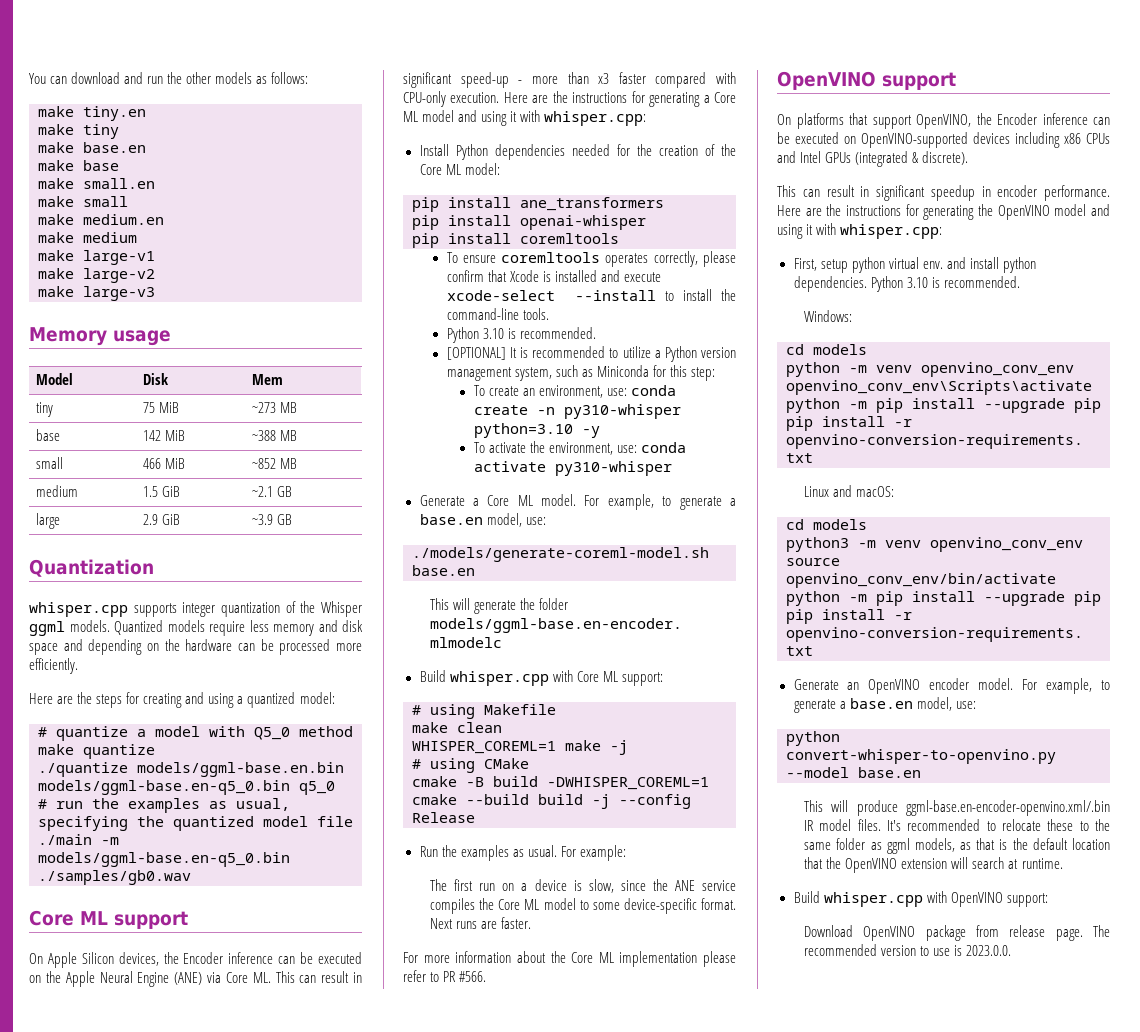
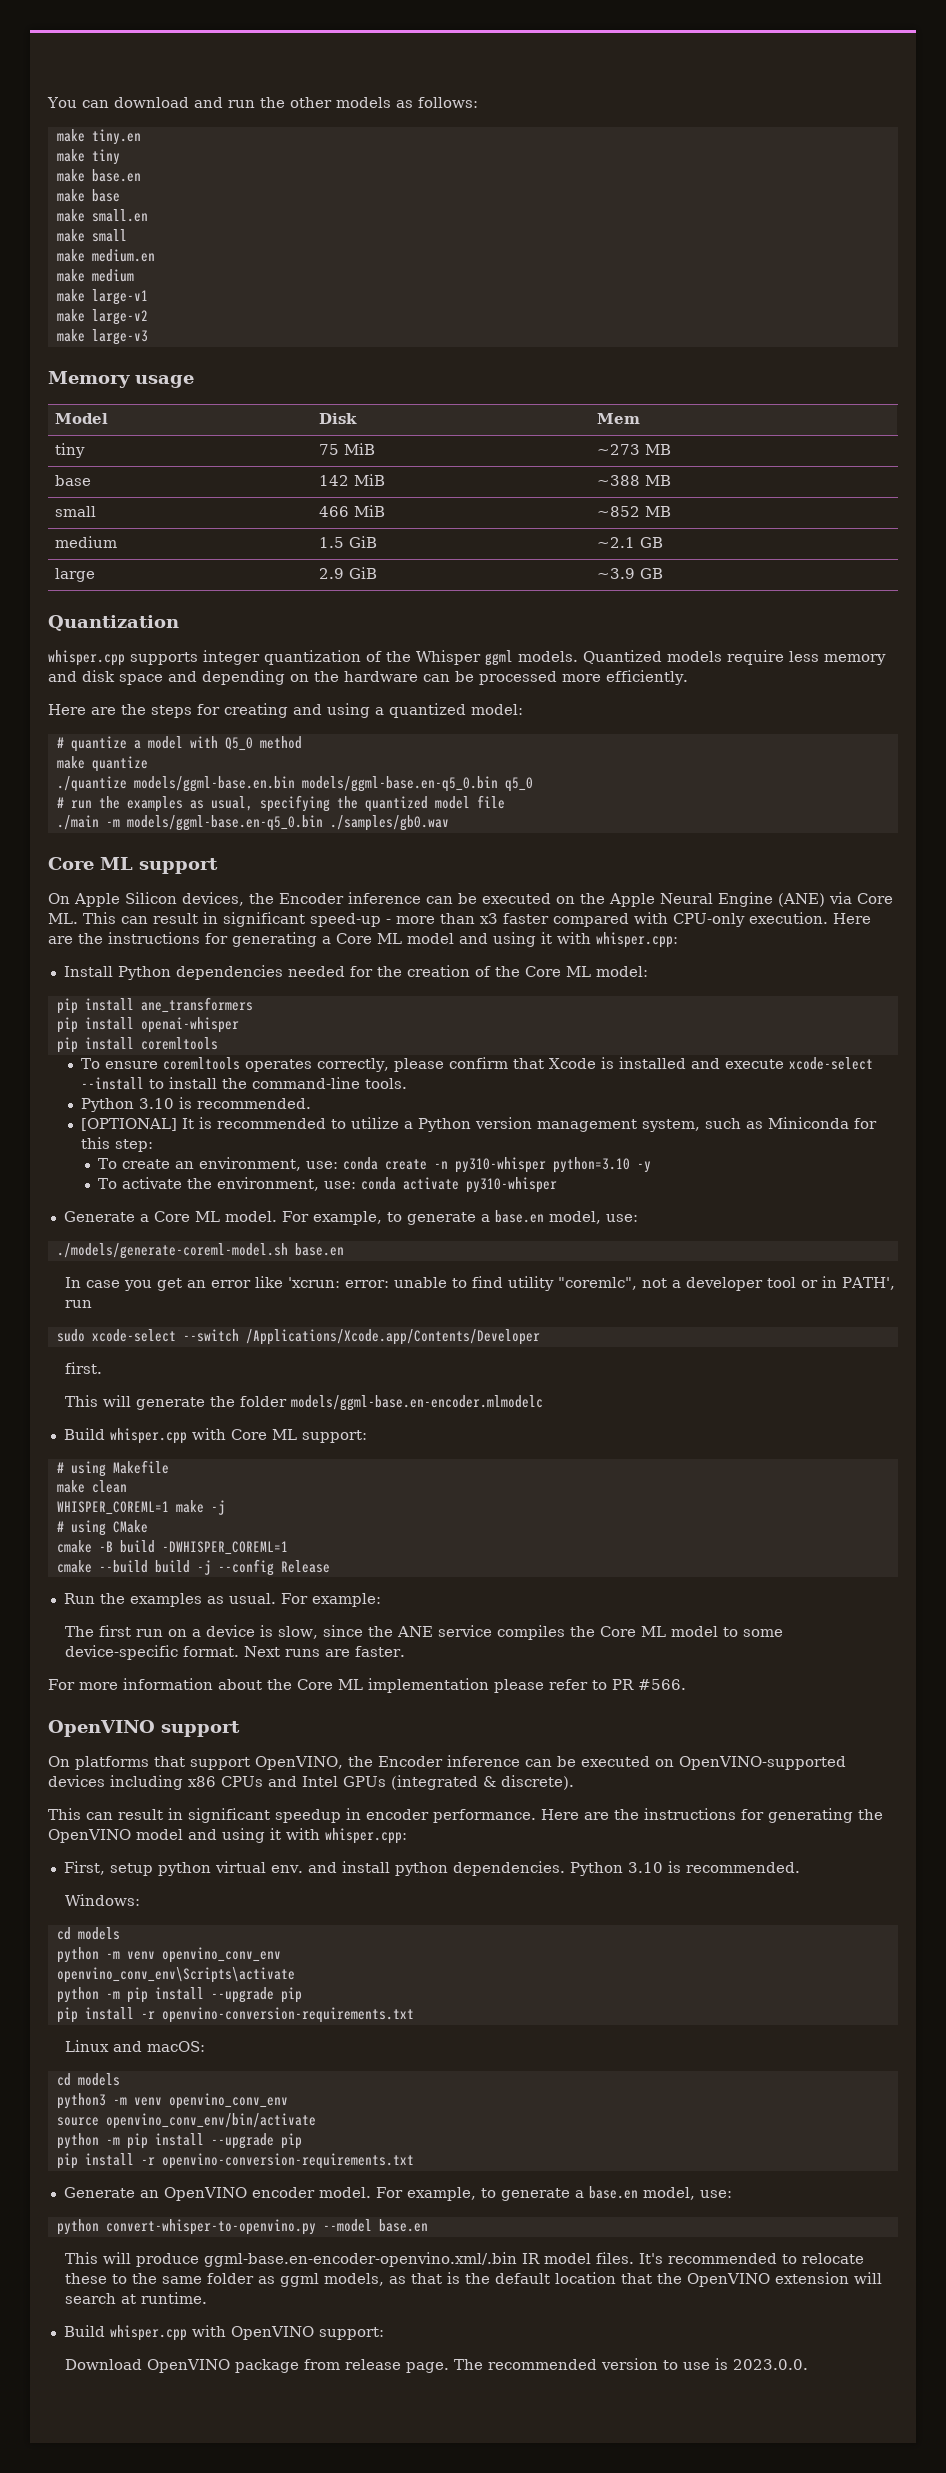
(475, 570) none -> [64,1276,895,1291] [64,1300,92,1308] [56,1329,540,1345] [64,1362,102,1374] // In case you get an error like 'xcrun: error: unable to find utility "coremlc", not a developer tool or in PATH', run // sudo xcode-select --switch /Applications/Xcode.app/Contents/Developer // first.

